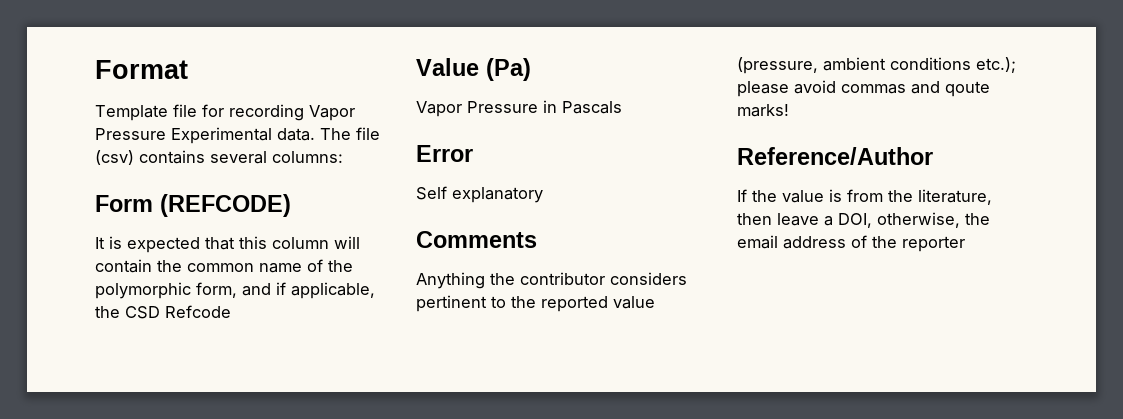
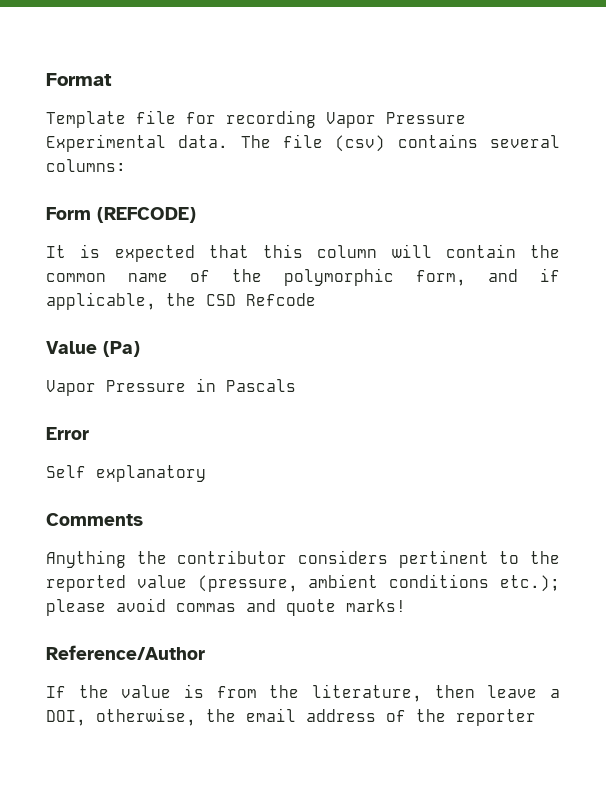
[945,81,990,97] qoute -> [286,599,336,616] quote

